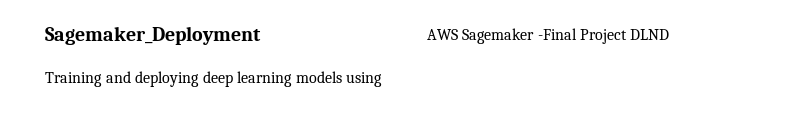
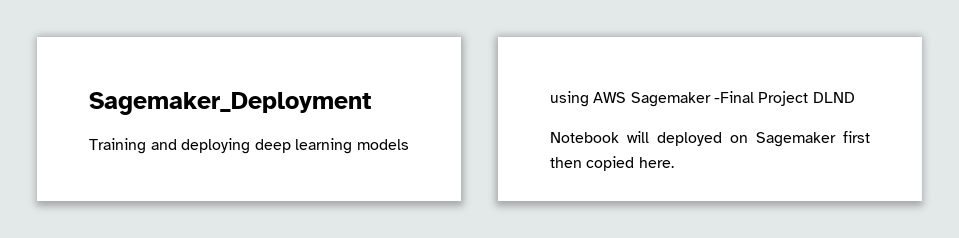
(670, 34) none -> [550,131,870,147] [550,156,674,171] // Notebook will deployed on Sagemaker first then copied here.

